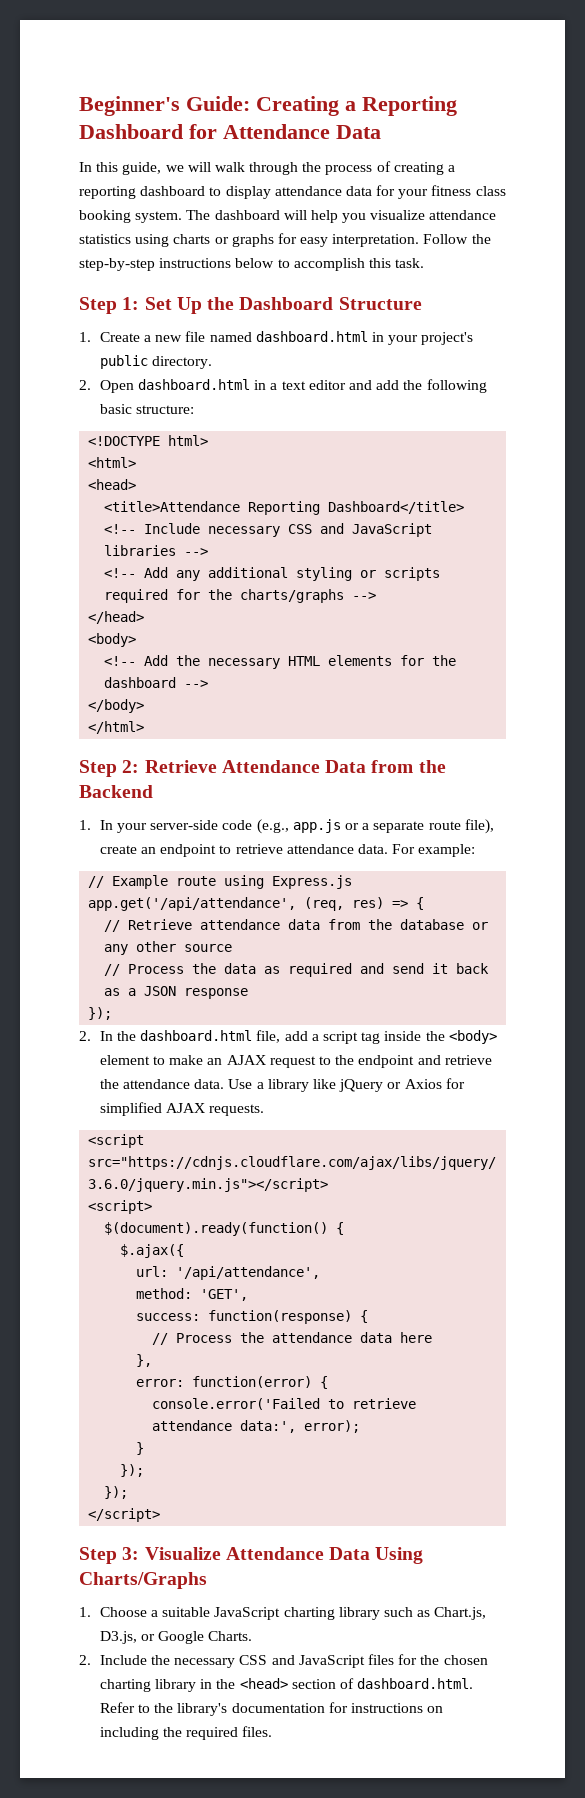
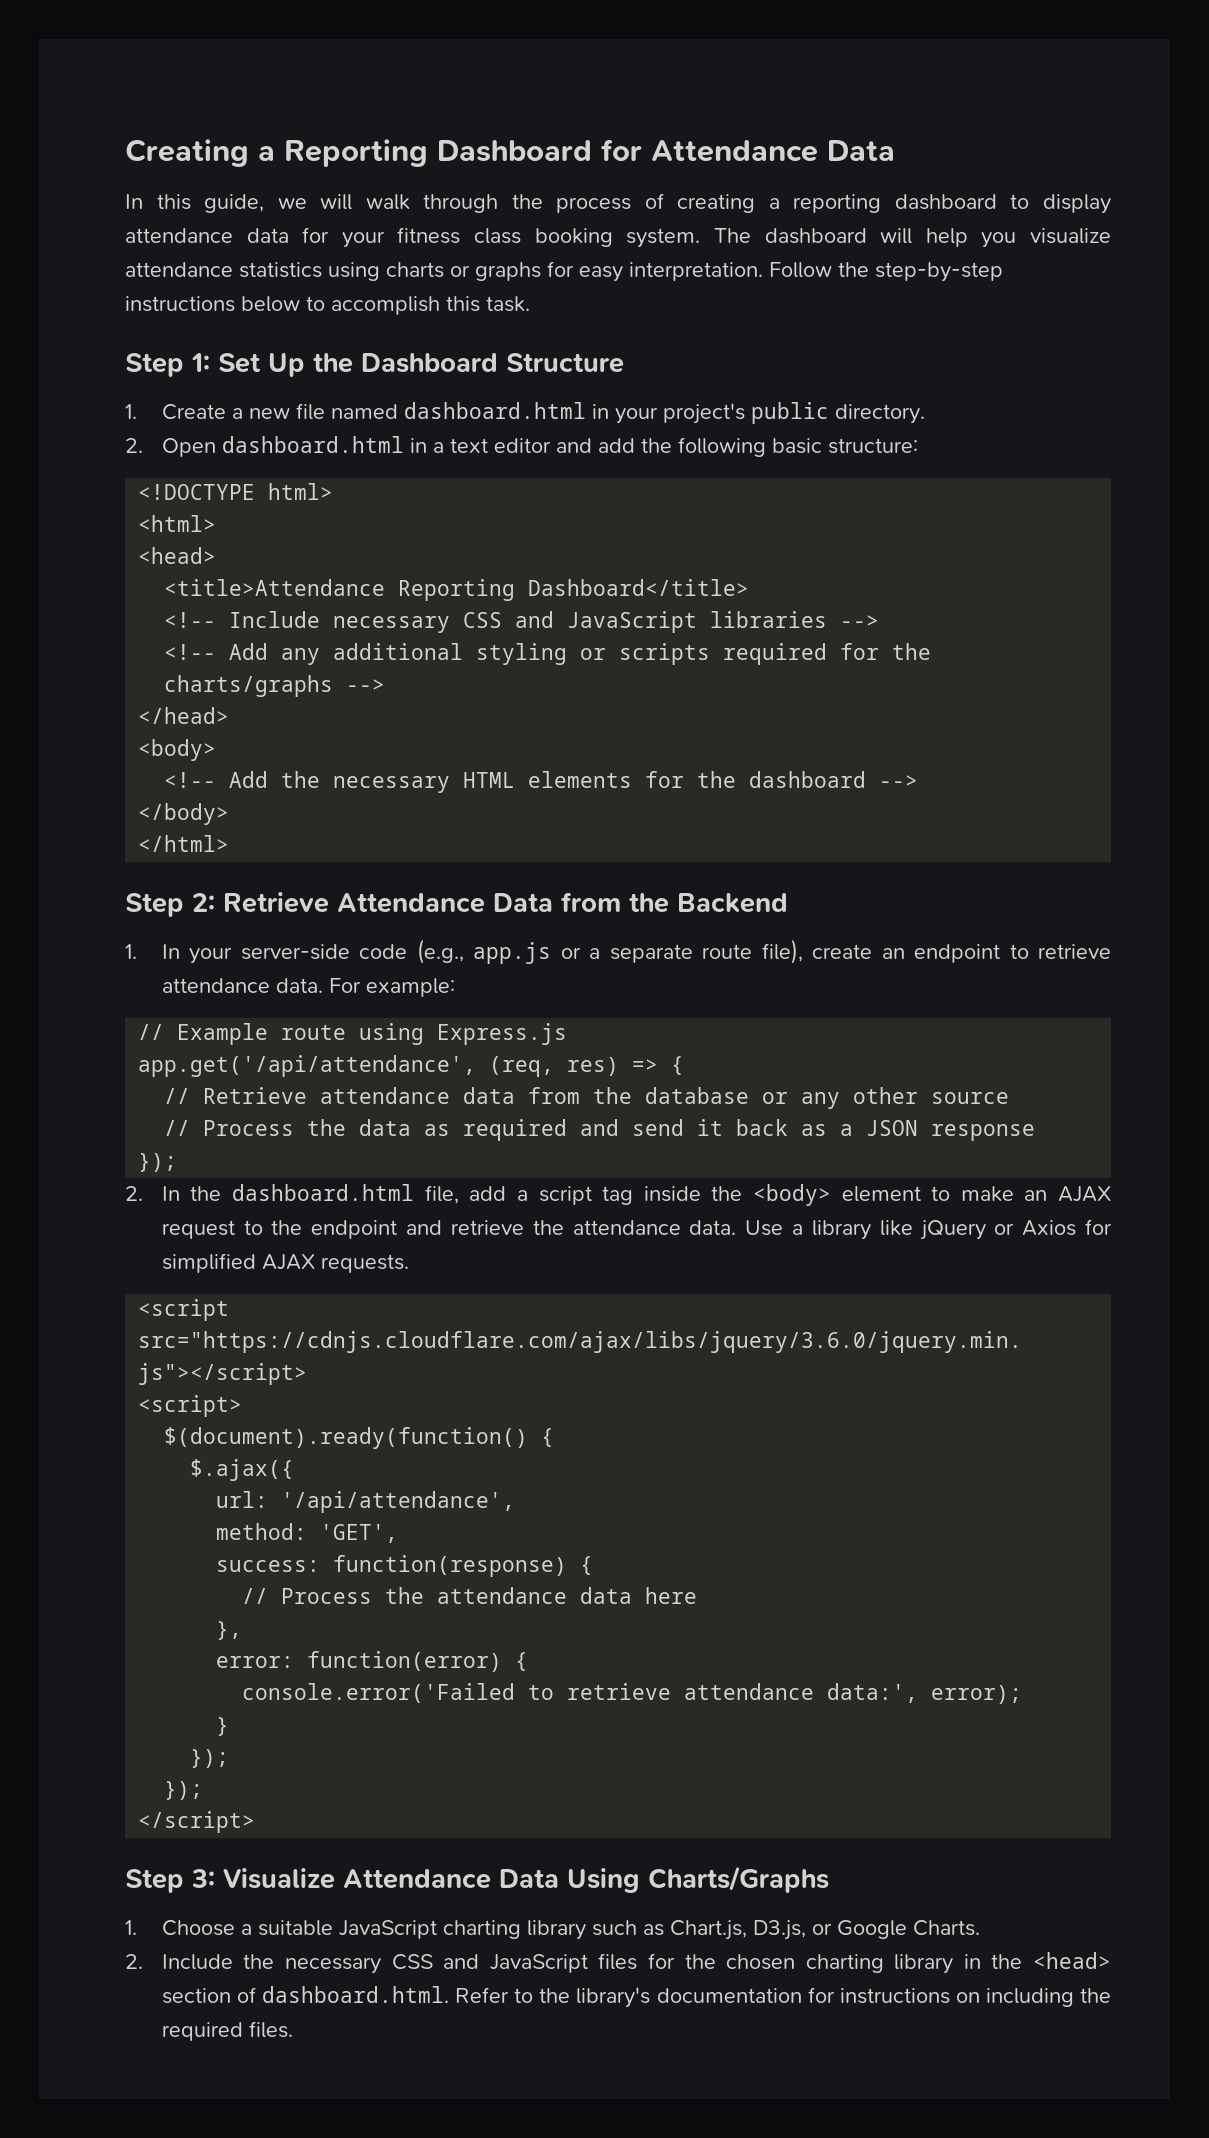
[79,96,250,116] Beginner's Guide: -> (125, 153) none

